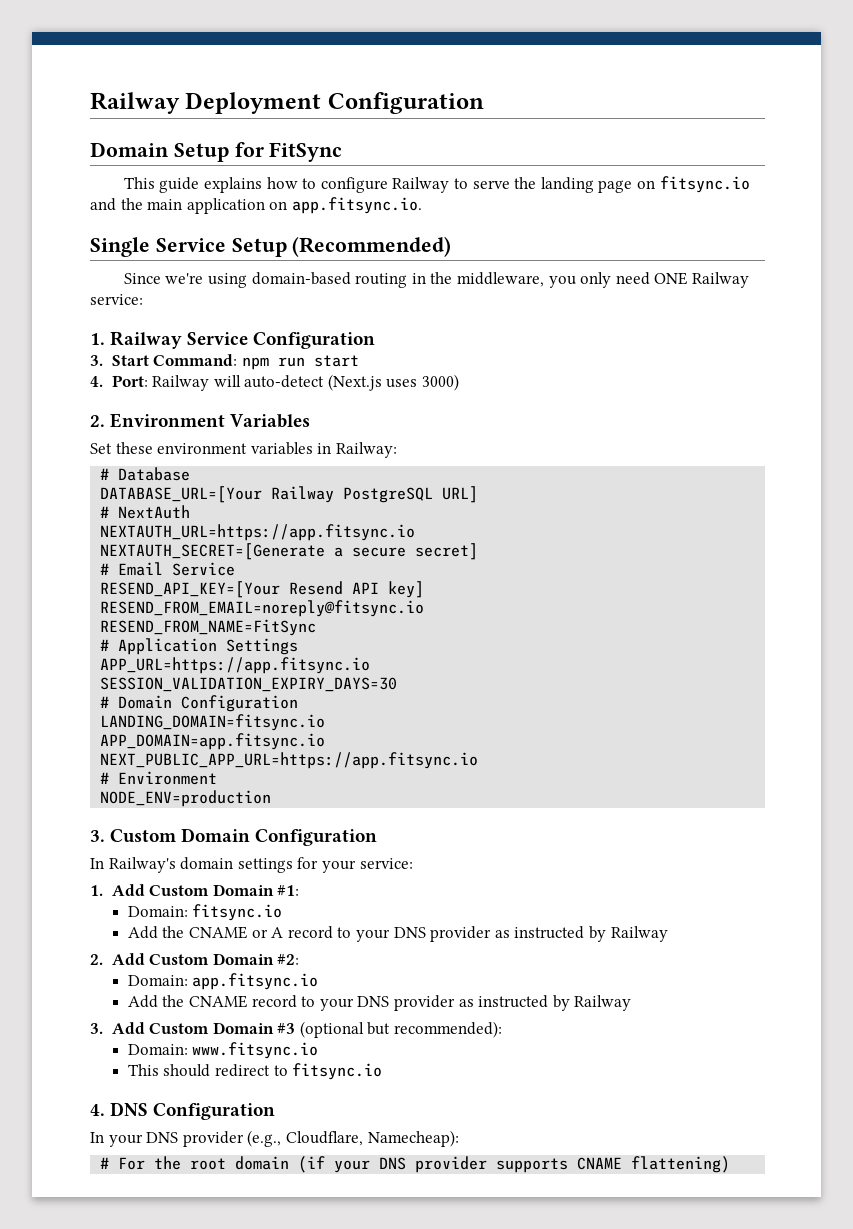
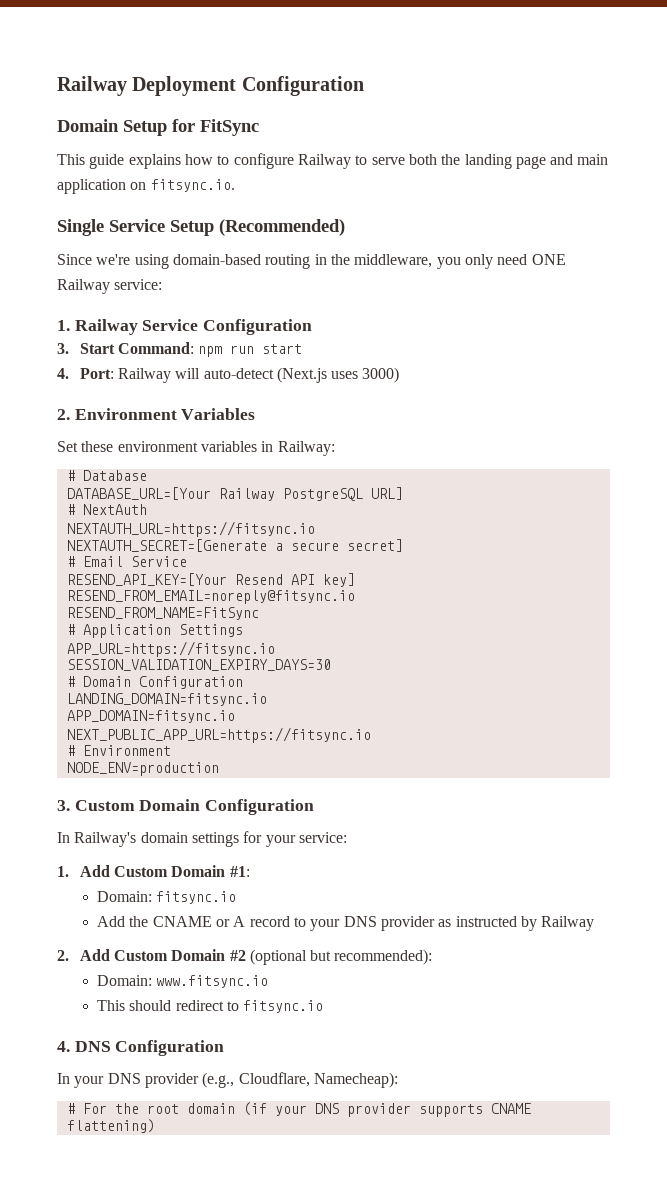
(510, 184) none -> [408,154,437,165] both
[636,176,750,193] [90,198,143,211] on fitsync.io and the -> [550,154,574,165] and
[291,197,422,214] app.fitsync.io. -> [150,179,235,192] fitsync.io.
[100,524,416,541] NEXTAUTH_URL=https://app.fitsync.io -> [66,521,315,537] NEXTAUTH_URL=https://fitsync.io
[100,657,371,674] APP_URL=https://app.fitsync.io -> [66,641,275,657] APP_URL=https://fitsync.io
[100,733,326,750] [100,752,479,769] APP_DOMAIN=app.fitsync.io // NEXT_PUBLIC_APP_URL=https://app.fitsync.io -> [66,710,235,723] [66,727,371,743] APP_DOMAIN=fitsync.io // NEXT_PUBLIC_APP_URL=https://fitsync.io
[277,954,300,965] [127,973,319,990] [127,995,632,1011] [90,1022,296,1034] #2: // Domain: app.fitsync.io // Add the CNAME record to your DNS provider as instructed by Railway // 3. Add Custom Domain #3 -> [229,950,246,961] #2

